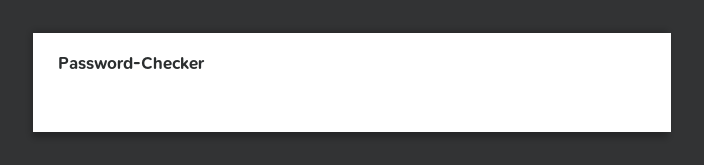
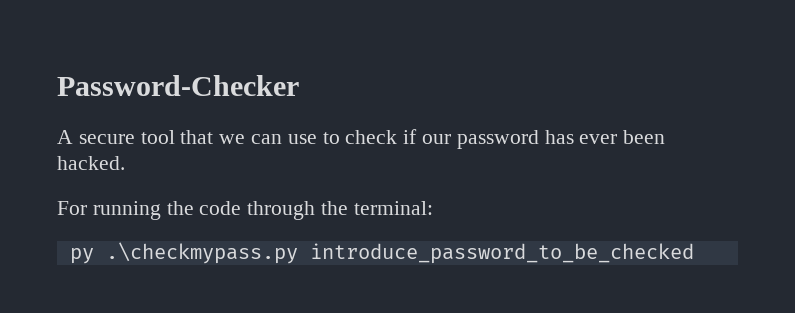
(205, 63) none -> [57,129,666,149] [57,156,125,170] [57,201,433,220] [69,242,694,264] // A secure tool that we can use to check if our password has ever been hacked. // For running the code through the terminal: // py .\checkmypass.py introduce_password_to_be_checked

